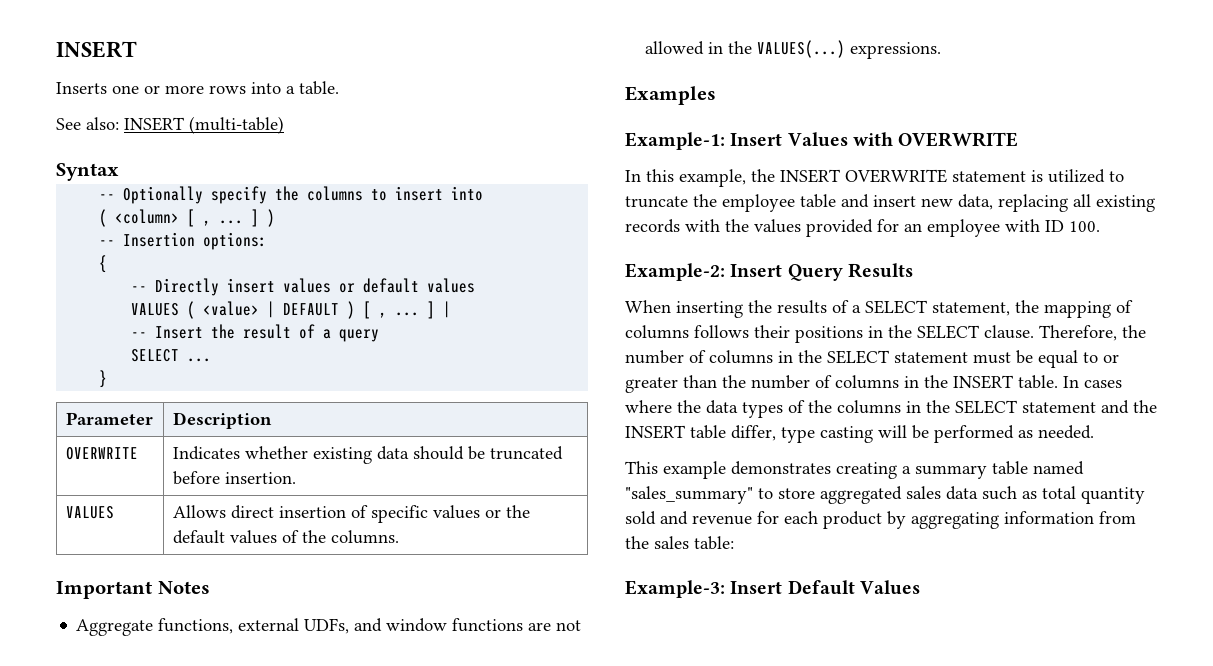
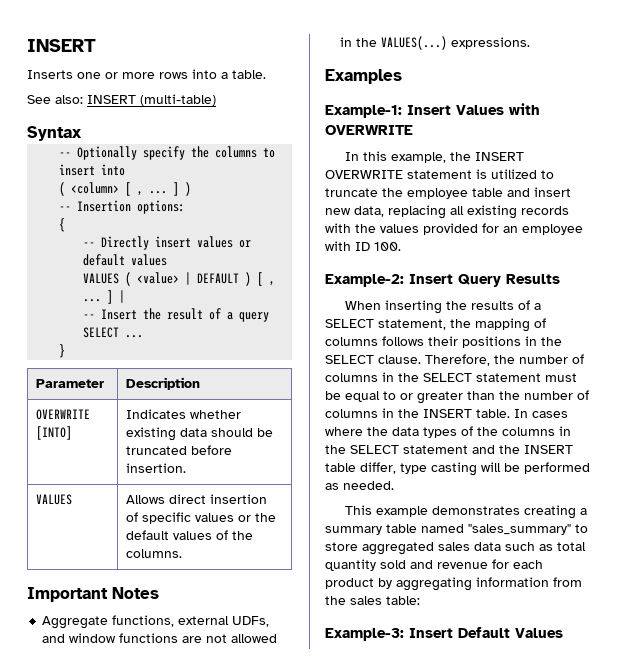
(138, 453) none -> [36,426,73,440] [INTO]

